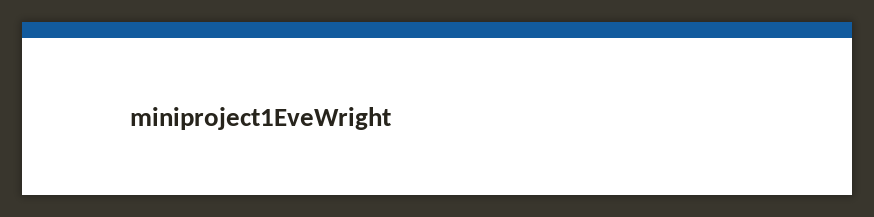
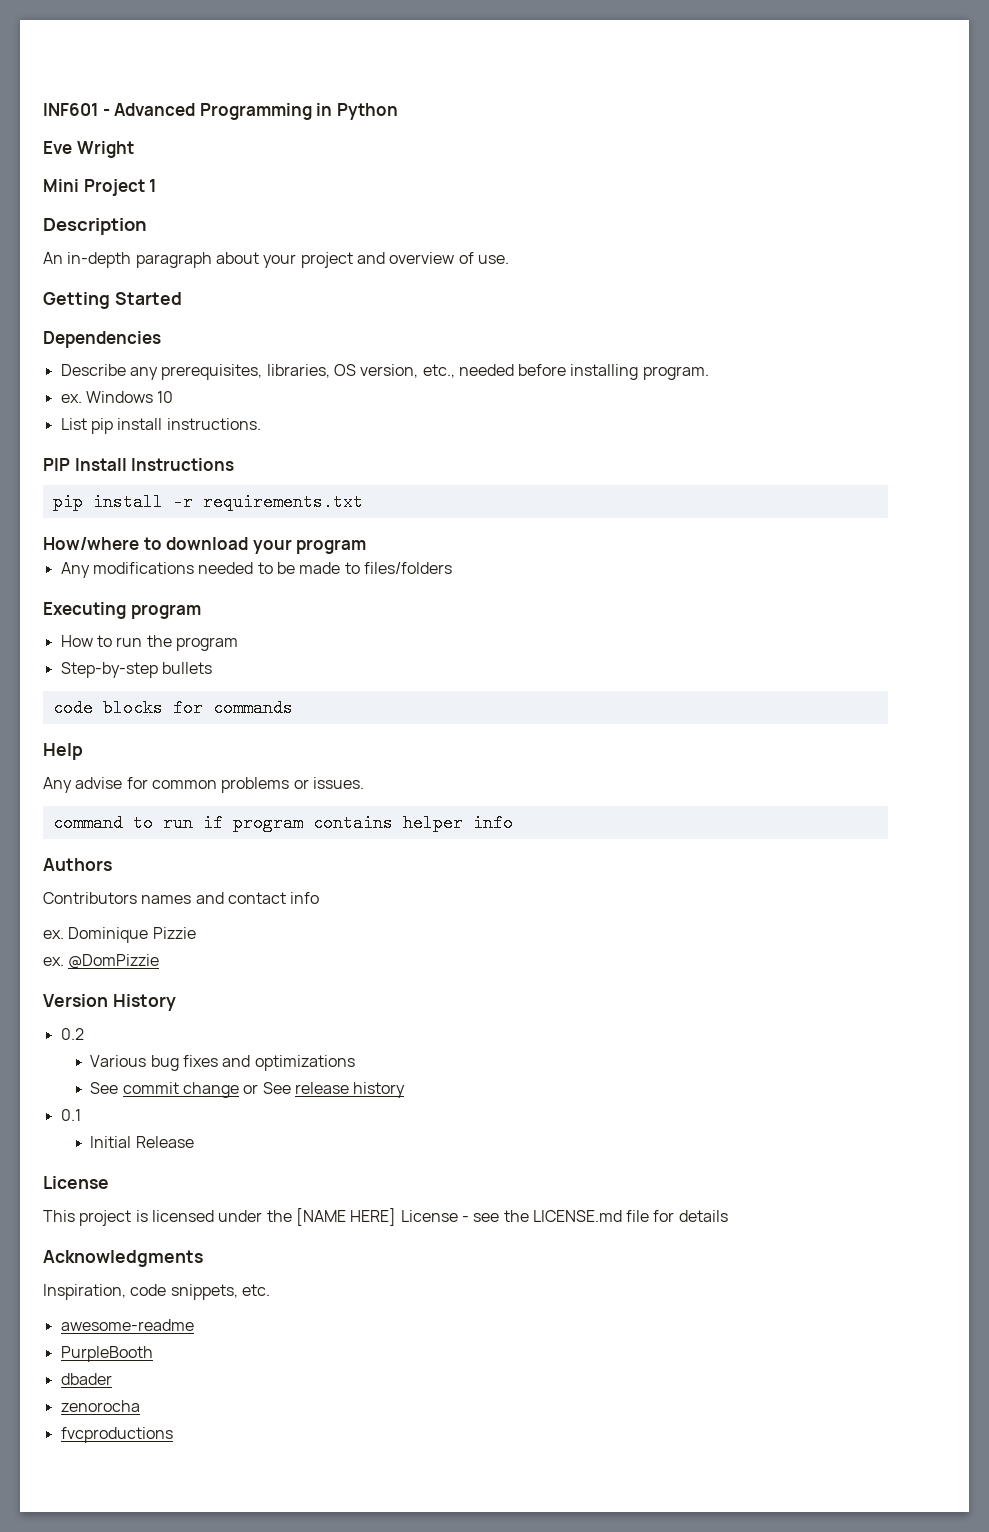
[130,107,391,130] miniproject1EveWright -> [43,103,398,120] [43,141,134,158] [43,179,157,196] [43,218,147,235] [43,252,509,268] [43,292,182,309] [43,331,161,348] [60,364,709,380] [60,391,174,403] [60,418,261,434] [43,458,235,471] [52,493,363,511] [43,537,367,554] [60,562,452,578] [43,602,201,619] [60,635,238,651] [60,662,212,678] [52,699,293,717] [43,743,83,760] [43,777,364,793] [52,814,513,832] [43,858,112,871] [43,892,320,904] [43,927,196,943] [43,954,160,969] [43,994,176,1011] [60,1028,84,1040] [90,1055,355,1071] [90,1082,406,1098] [60,1109,81,1121] [90,1136,194,1148] [43,1176,109,1189] [43,1208,728,1226] [43,1250,203,1267] [43,1284,270,1300] [60,1319,194,1331] [60,1346,153,1362] [60,1373,112,1385] [60,1400,140,1412] [60,1427,173,1443] INF601 - Advanced Programming in Python // Eve Wright // Mini Project 1 // Description // An in-depth paragraph about your project and overview of use. // Getting Started // Dependencies // Describe any prerequisites, libraries, OS version, etc., needed before installing program. // ex. Windows 10 // List pip install instructions. // PIP Install Instructions // pip install -r requirements.txt // How/where to download your program // Any modifications needed to be made to files/folders // Executing program // How to run the program // Step-by-step bullets // code blocks for commands // Help // Any advise for common problems or issues. // command to run if program contains helper info // Authors // Contributors names and contact info // ex. Dominique Pizzie // ex. @DomPizzie // Version History // 0.2 // Various bug fixes and optimizations // See commit change or See release history // 0.1 // Initial Release // License // This project is licensed under the [NAME HERE] License - see the LICENSE.md file for details // Acknowledgments // Inspiration, code snippets, etc. // awesome-readme // PurpleBooth // dbader // zenorocha // fvcproductions

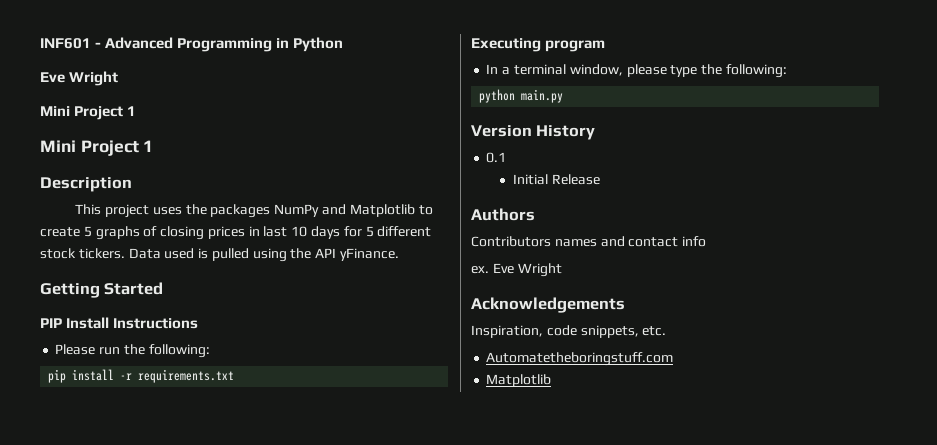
[43,218,147,235] [43,252,509,268] [43,292,182,309] [43,331,161,348] [60,364,709,380] [60,391,174,403] [60,418,261,434] Description // An in-depth paragraph about your project and overview of use. // Getting Started // Dependencies // Describe any prerequisites, libraries, OS version, etc., needed before installing program. // ex. Windows 10 // List pip install instructions. -> [40,140,154,156] [40,177,132,192] [75,204,433,218] [40,226,432,240] [40,248,400,262] [40,282,164,298] Mini Project 1 // Description // This project uses the packages NumPy and Matplotlib to create 5 graphs of closing prices in last 10 days for 5 different stock tickers. Data used is pulled using the API yFinance. // Getting Started
(235, 464) none -> [55,344,210,358] // Please run the following:
[43,537,367,554] [60,562,452,578] [43,602,201,619] [60,635,238,651] [60,662,212,678] [52,699,293,717] [43,743,83,760] [43,777,364,793] [52,814,513,832] How/where to download your program // Any modifications needed to be made to files/folders // Executing program // How to run the program // Step-by-step bullets // code blocks for commands // Help // Any advise for common problems or issues. // command to run if program contains helper info -> [471,38,606,52] [486,64,787,78] [479,89,564,103] [471,125,596,140] [486,152,507,163] [512,174,600,185] Executing program // In a terminal window, please type the following: // python main.py // Version History // 0.1 // Initial Release
[68,927,196,943] [43,954,160,969] [43,994,176,1011] [60,1028,84,1040] [90,1055,355,1071] [90,1082,406,1098] [60,1109,81,1121] [90,1136,194,1148] [43,1176,109,1189] [43,1208,728,1226] [43,1250,203,1267] Dominique Pizzie // ex. @DomPizzie // Version History // 0.2 // Various bug fixes and optimizations // See commit change or See release history // 0.1 // Initial Release // License // This project is licensed under the [NAME HERE] License - see the LICENSE.md file for details // Acknowledgments -> [492,263,562,277] [471,297,625,313] Eve Wright // Acknowledgements
[60,1319,194,1331] [60,1346,153,1362] [60,1373,112,1385] [60,1400,140,1412] [60,1427,173,1443] awesome-readme // PurpleBooth // dbader // zenorocha // fvcproductions -> [486,352,674,366] [486,374,552,387] Automatetheboringstuff.com // Matplotlib

